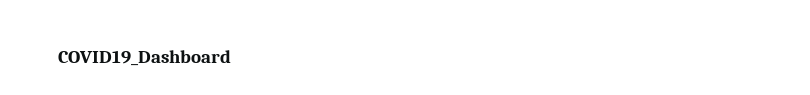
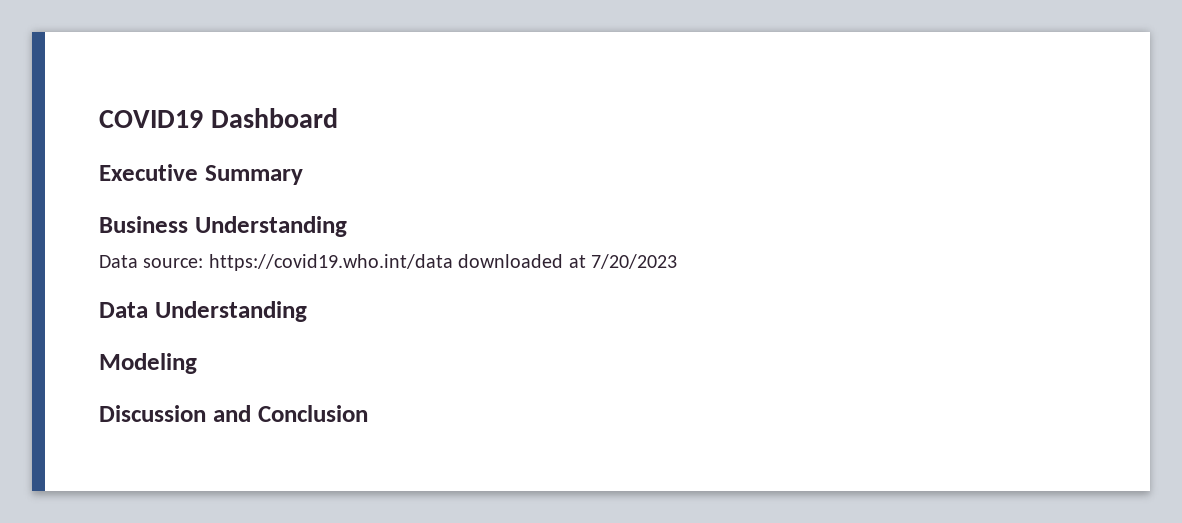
[58,50,231,66] COVID19_Dashboard -> [99,108,338,128] [99,164,303,185] [99,216,347,237] [99,254,677,271] [99,301,307,322] [99,353,197,374] [99,405,368,422] COVID19 Dashboard // Executive Summary // Business Understanding // Data source: https://covid19.who.int/data downloaded at 7/20/2023 // Data Understanding // Modeling // Discussion and Conclusion

